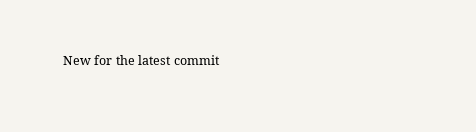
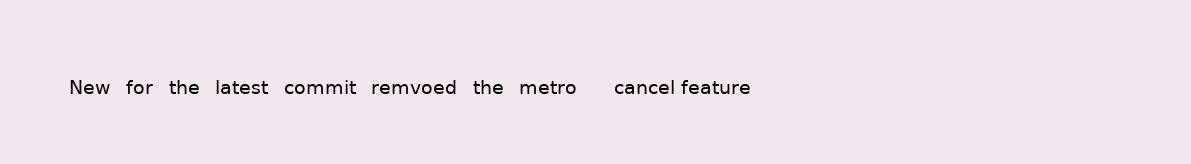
(220, 60) none -> [371,80,751,94] remvoed the metro cancel feature

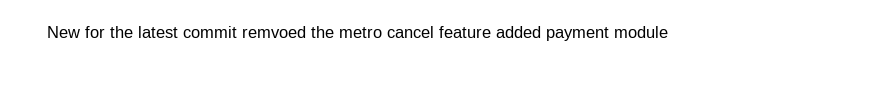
(751, 87) none -> [496,26,668,41] added payment module

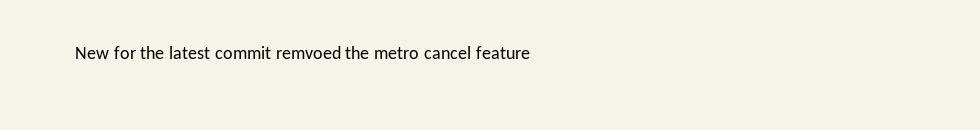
[496,26,668,41] added payment module -> (530, 52) none

